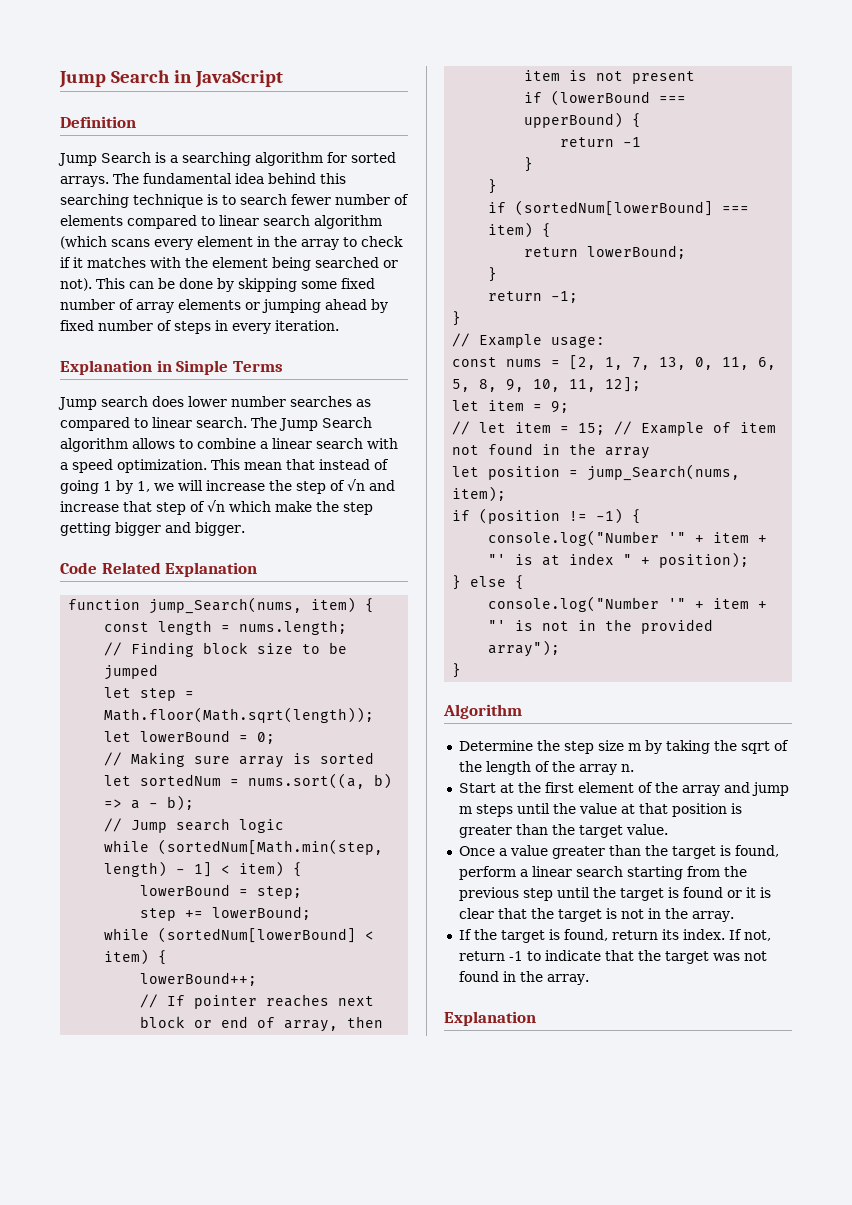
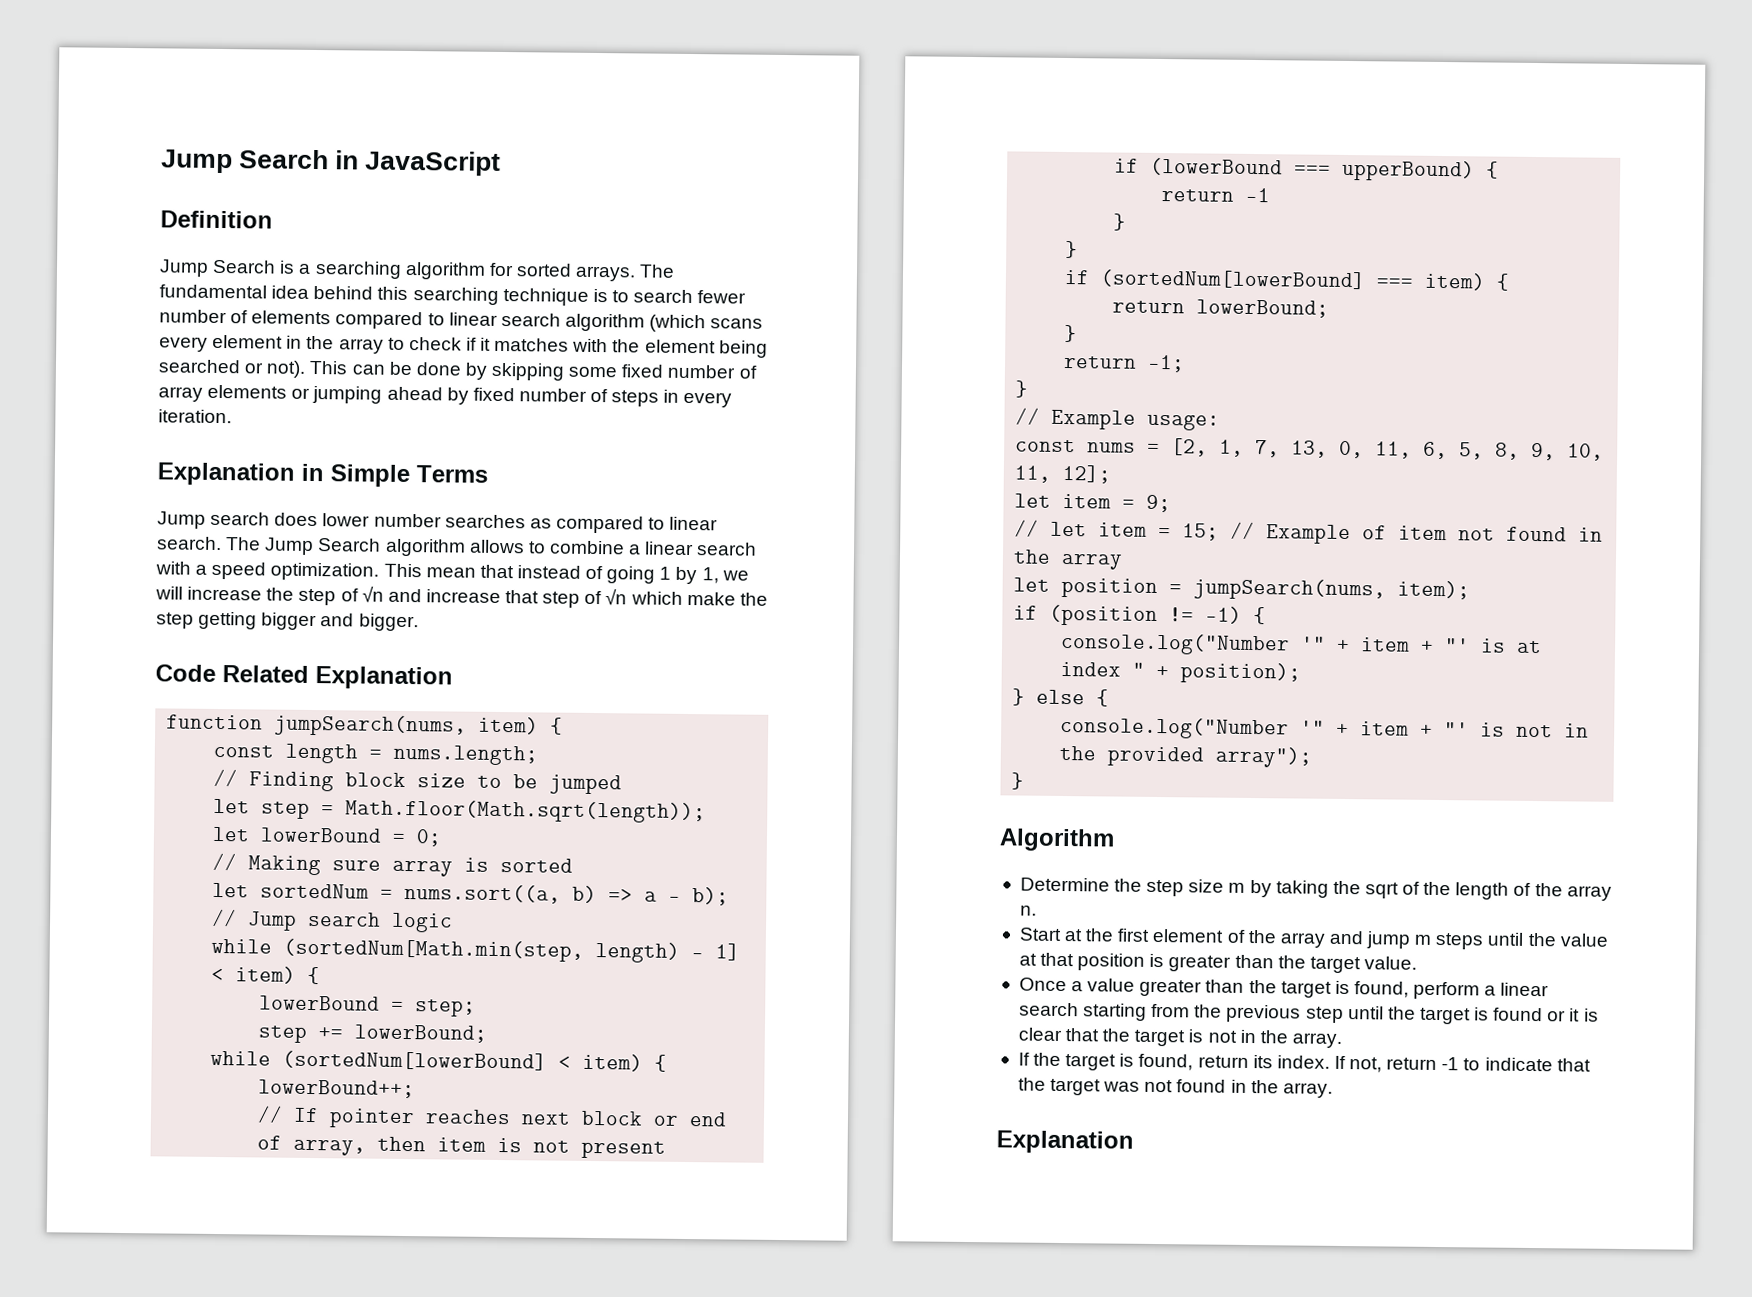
[149,597,303,614] jump_Search(nums, -> [274,714,468,737] jumpSearch(nums,
[587,464,741,481] jump_Search(nums, -> [1193,578,1387,601] jumpSearch(nums,

